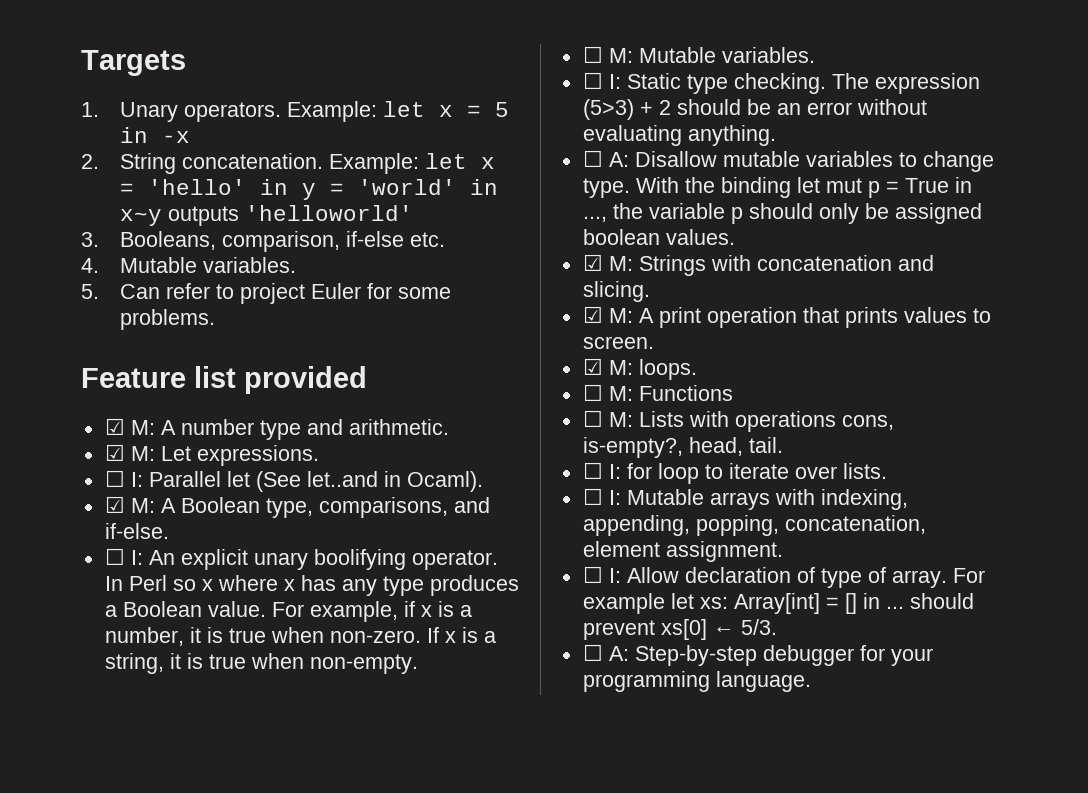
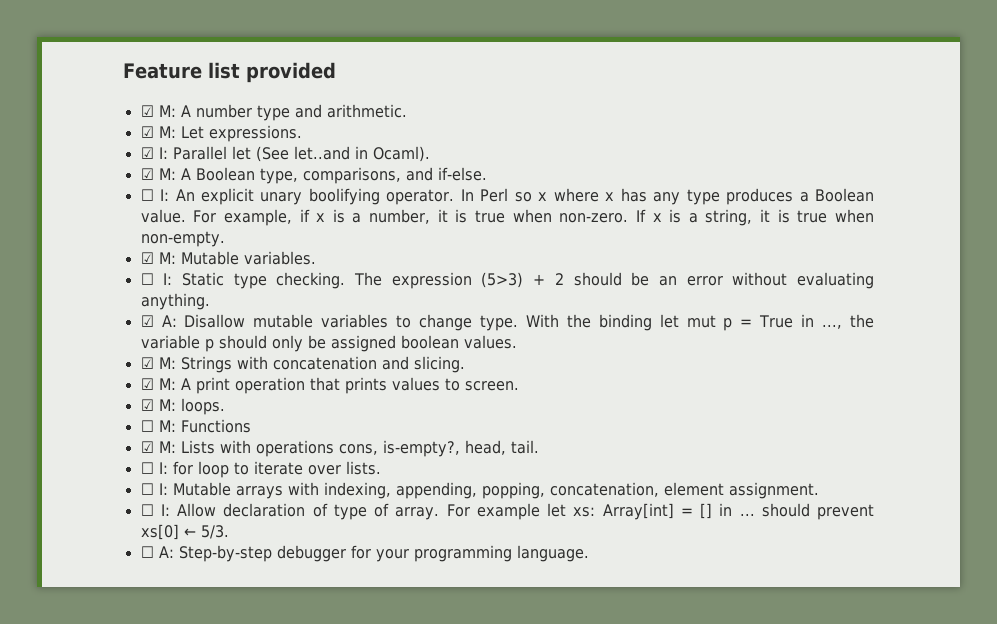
[81,50,186,76] [81,101,509,122] [119,127,190,143] [81,153,495,174] [119,179,498,200] [119,205,413,226] [81,231,445,252] [81,257,296,273] [81,283,451,304] [119,309,215,330] Targets // 1. Unary operators. Example: let x = 5 in -x // 2. String concatenation. Example: let x = 'hello' in y = 'world' in x~y outputs 'helloworld' // 3. Booleans, comparison, if-else etc. // 4. Mutable variables. // 5. Can refer to project Euler for some problems. // -> (123, 71) none
[104,470,125,487] ☐ -> [140,147,154,159] ☑
[582,46,603,63] ☐ -> [140,252,154,264] ☑
[582,150,603,167] ☐ -> [140,315,154,327] ☑
[582,410,603,427] ☐ -> [140,441,154,453] ☑

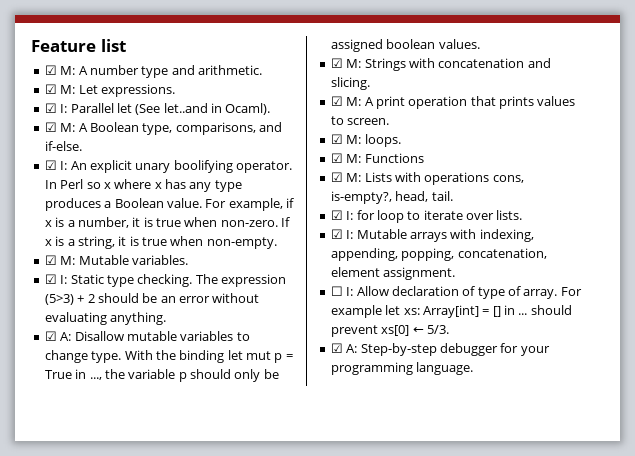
[245,62,336,83] provided -> (126, 45) none
[140,189,154,201] ☐ -> [44,160,57,170] ☑
[140,273,154,285] ☐ -> [44,274,57,284] ☑
[140,420,154,432] ☐ -> [330,153,343,163] ☑
[140,462,154,474] ☐ -> [330,210,343,220] ☑
[140,483,154,495] ☐ -> [330,229,343,239] ☑
[140,546,154,558] ☐ -> [330,343,343,353] ☑

